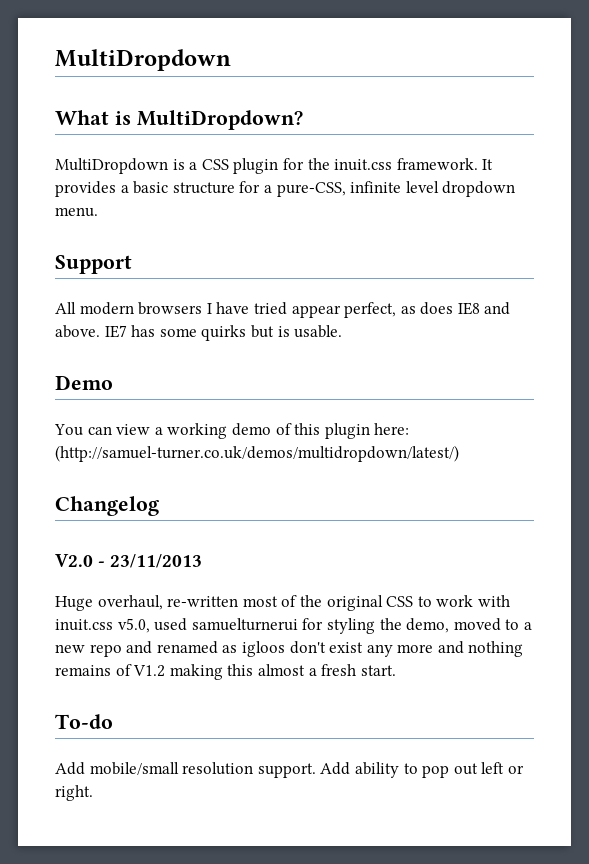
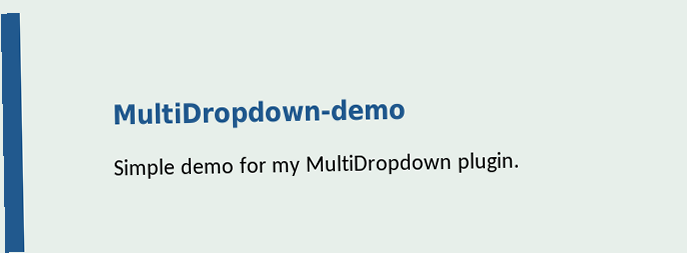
[55,49,231,71] [55,110,303,130] [55,158,494,174] [55,181,516,197] [55,207,98,217] [55,255,132,274] [55,302,511,318] [55,325,343,341] [55,375,113,390] [54,423,410,439] [55,445,459,462] [55,496,159,516] [55,554,203,568] [55,595,510,611] [55,618,532,634] [55,641,524,657] [55,664,396,680] [55,714,113,729] [55,762,524,778] [55,785,93,801] MultiDropdown // What is MultiDropdown? // MultiDropdown is a CSS plugin for the inuit.css framework. It provides a basic structure for a pure-CSS, infinite level dropdown menu. // Support // All modern browsers I have tried appear perfect, as does IE8 and above. IE7 has some quirks but is usable. // Demo // You can view a working demo of this plugin here: (http://samuel-turner.co.uk/demos/multidropdown/latest/) // Changelog // V2.0 - 23/11/2013 // Huge overhaul, re-written most of the original CSS to work with inuit.css v5.0, used samuelturnerui for styling the demo, moved to a new repo and renamed as igloos don't exist any more and nothing remains of V1.2 making this almost a fresh start. // To-do // Add mobile/small resolution support. Add ability to pop out left or right. -> [112,97,406,131] [113,151,521,180] MultiDropdown-demo // Simple demo for my MultiDropdown plugin.

